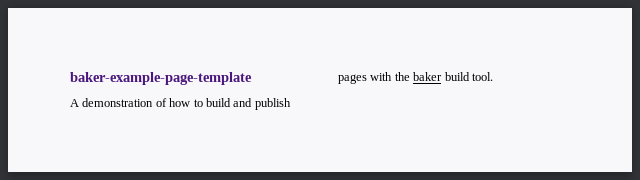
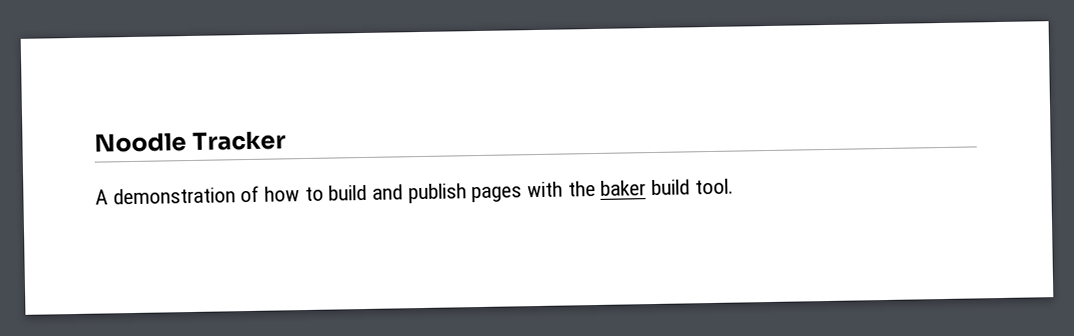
[70,72,252,85] baker-example-page-template -> [94,130,287,153] Noodle Tracker

